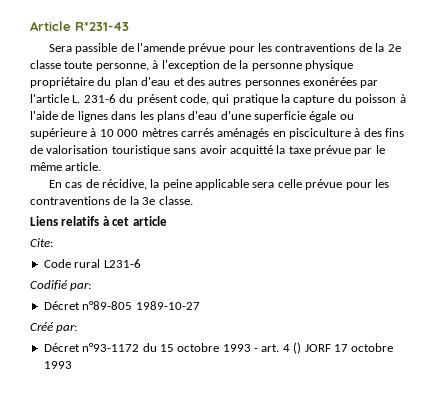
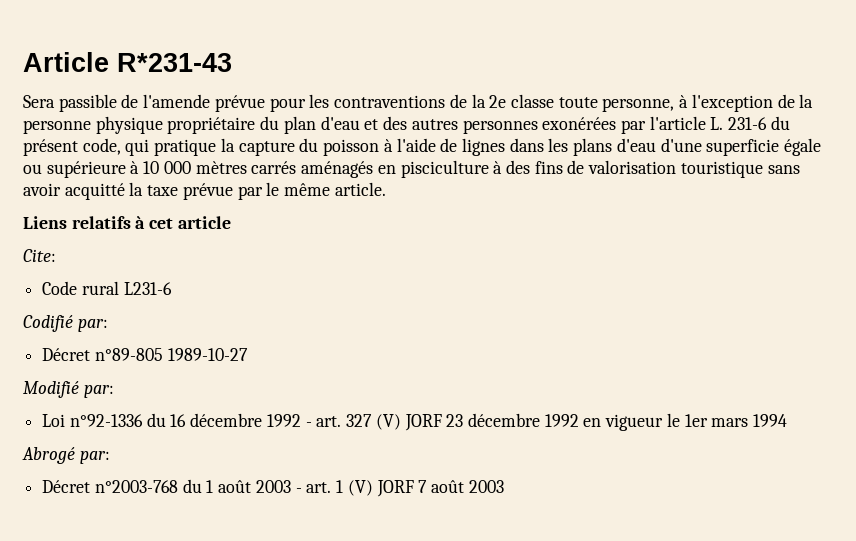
[48,179,389,190] [30,196,193,205] // En cas de récidive, la peine applicable sera celle prévue pour les contraventions de la 3e classe. -> (386, 189) none
[30,322,78,333] [43,342,394,354] [43,361,72,369] Créé par: // Décret n°93-1172 du 15 octobre 1993 - art. 4 () JORF 17 octobre 1993 -> [23,381,114,398] [42,413,788,431] [22,447,110,464] [42,479,504,497] Modifié par: // Loi n°92-1336 du 16 décembre 1992 - art. 327 (V) JORF 23 décembre 1992 en vigueur le 1er mars 1994 // Abrogé par: // Décret n°2003-768 du 1 août 2003 - art. 1 (V) JORF 7 août 2003

